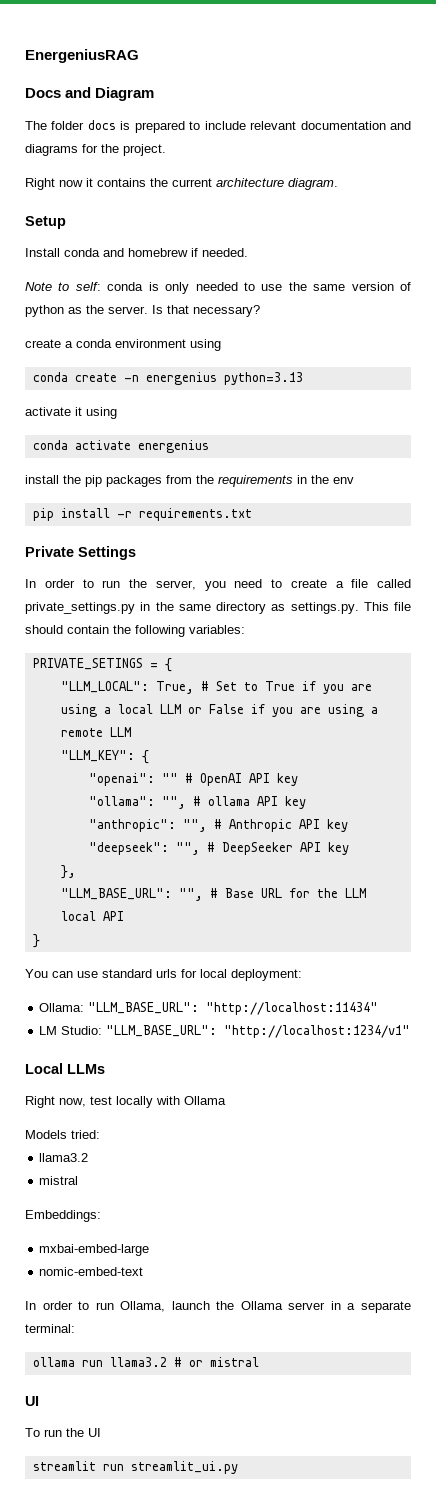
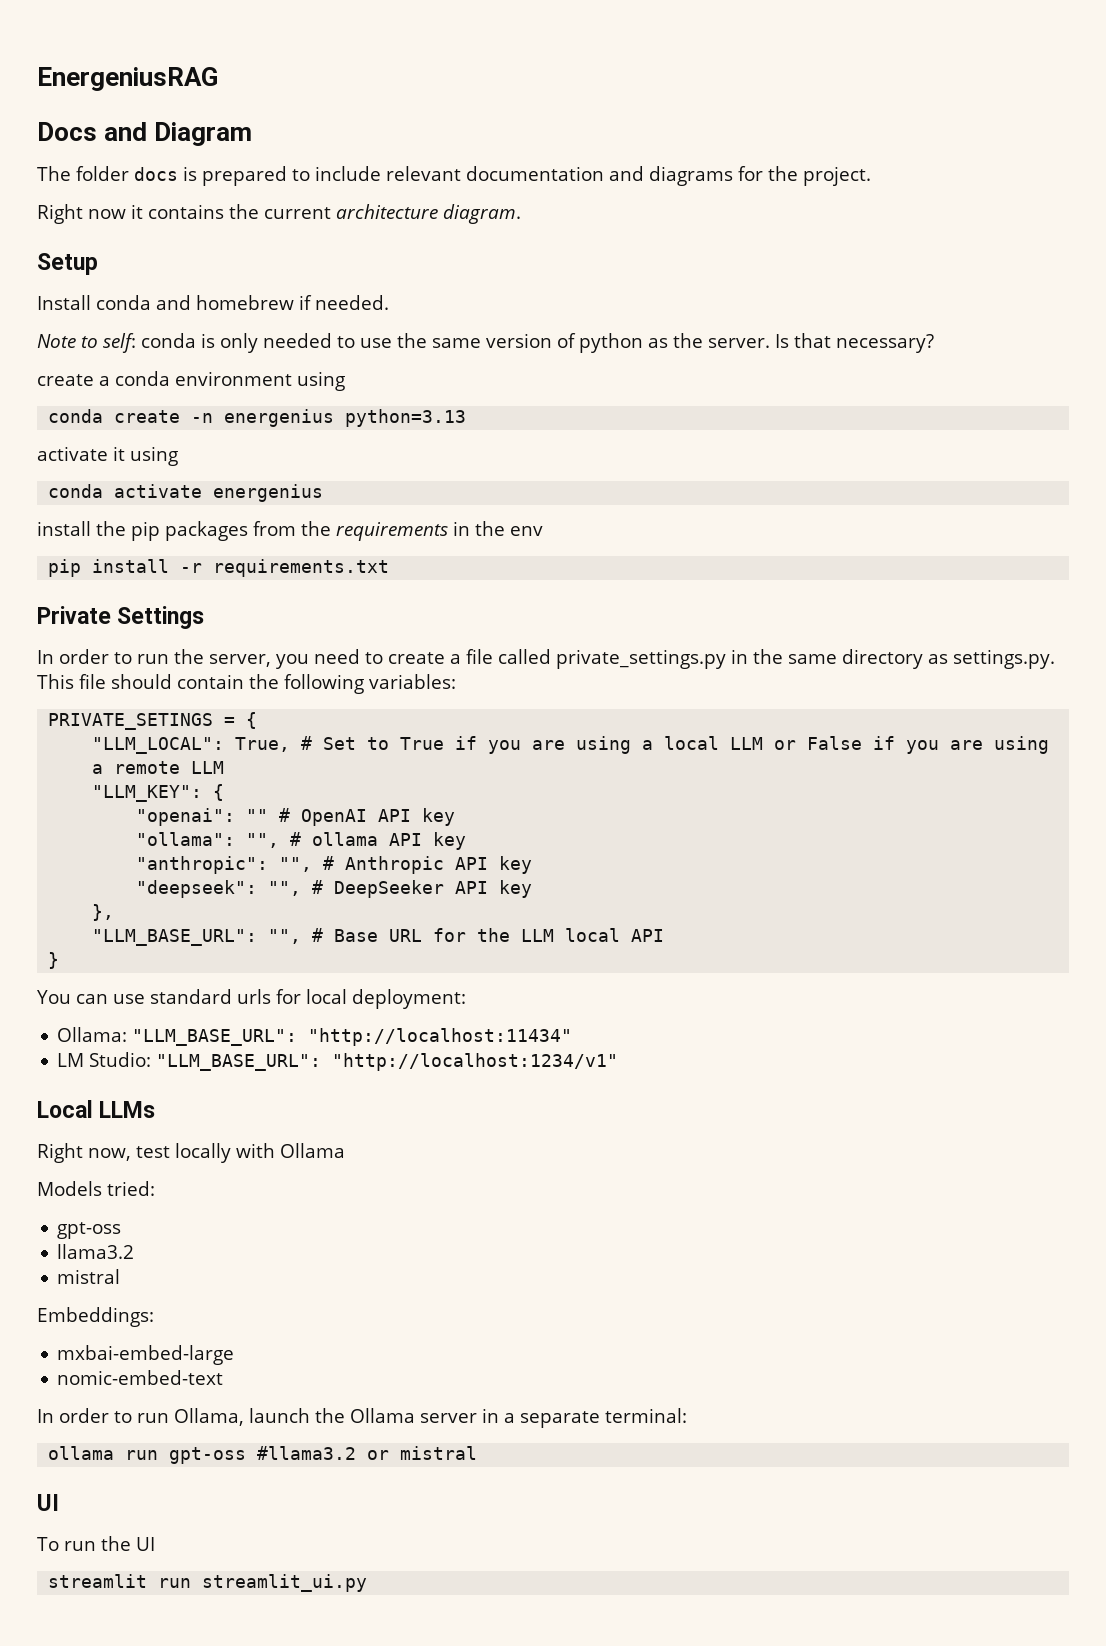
(100, 1134) none -> [57,1222,122,1239] // gpt-oss
[109,1357,182,1367] llama3.2 # -> [169,1446,357,1464] gpt-oss #llama3.2

